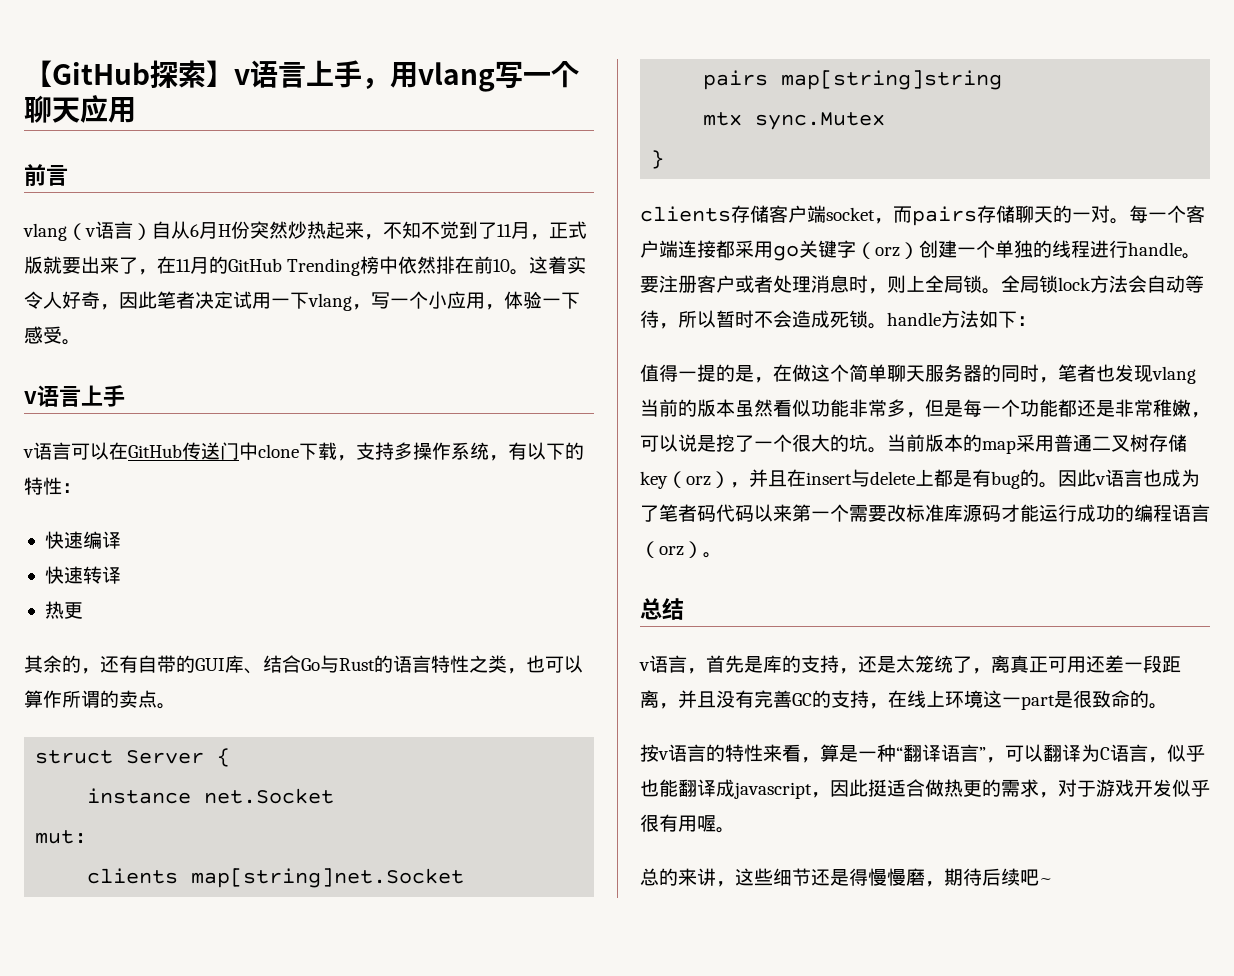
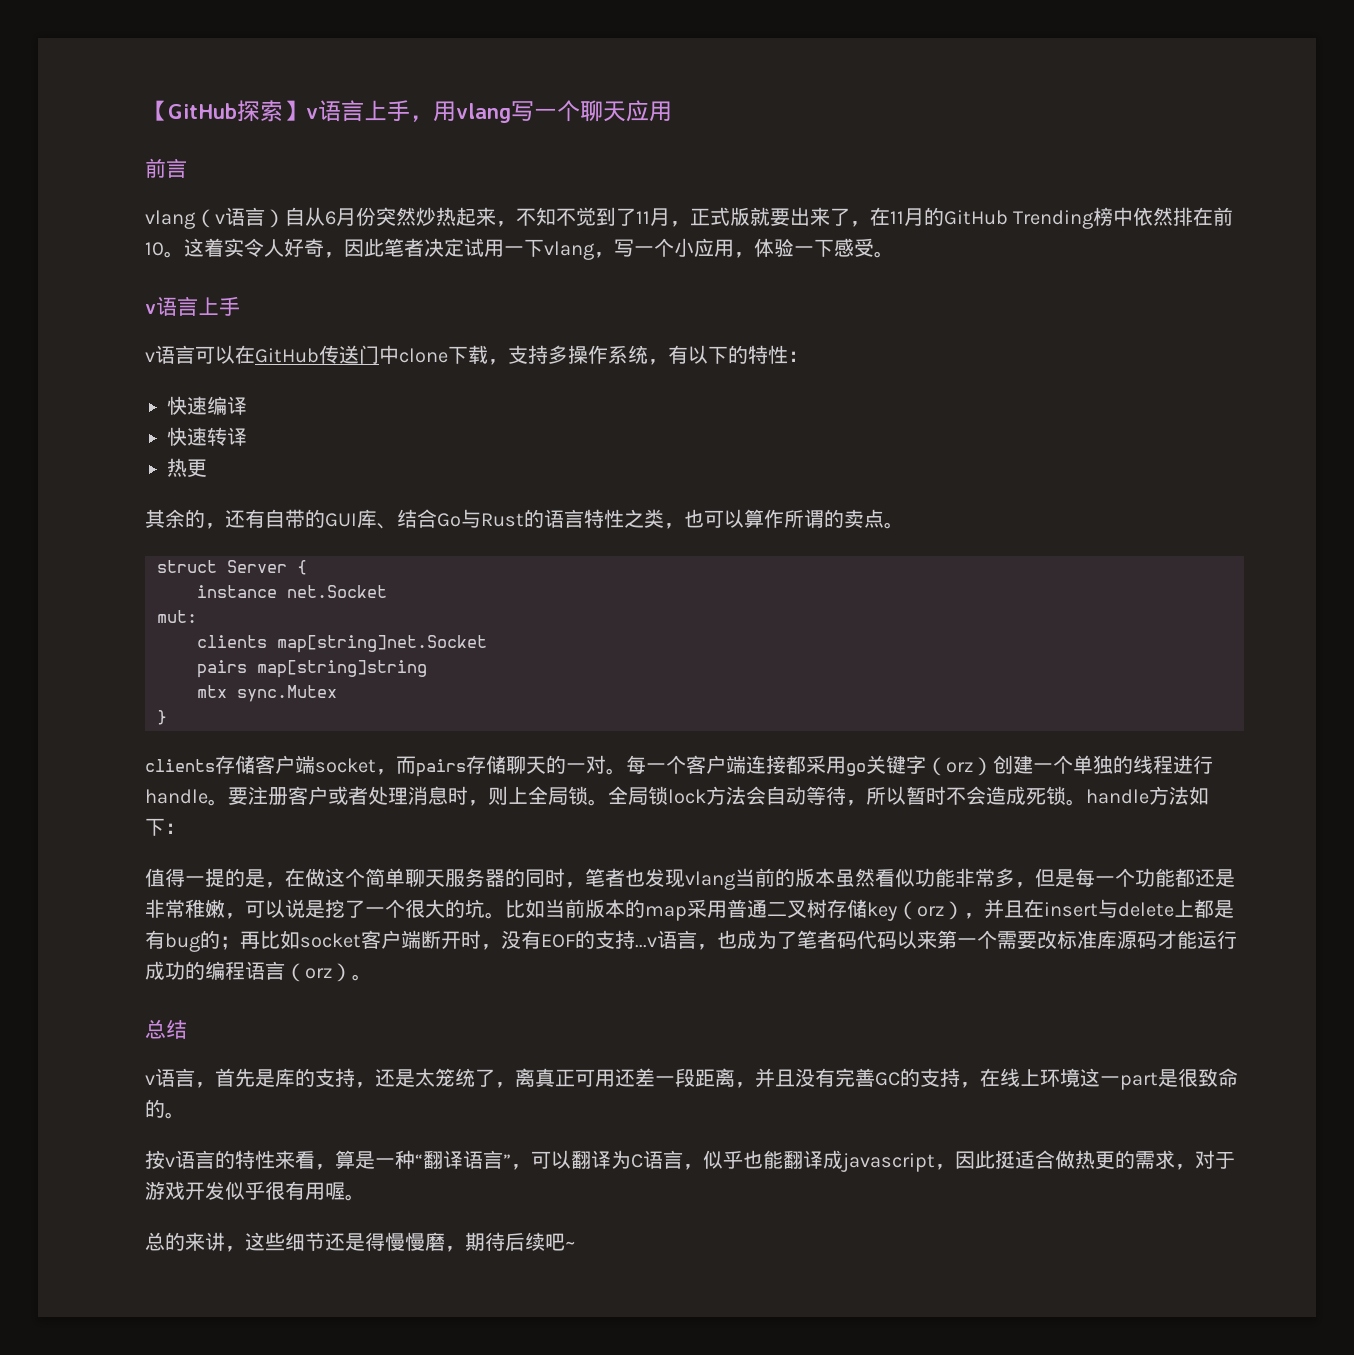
[218,224,231,237] H -> (356, 217) none
(887, 450) none -> [505,899,545,918] 比如
[1039,469,1143,488] 。因此v语言 -> [220,930,717,950] ；再比如socket客户端断开时，没有EOF的支持...v语言，

